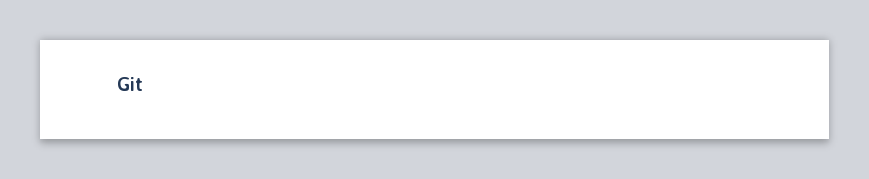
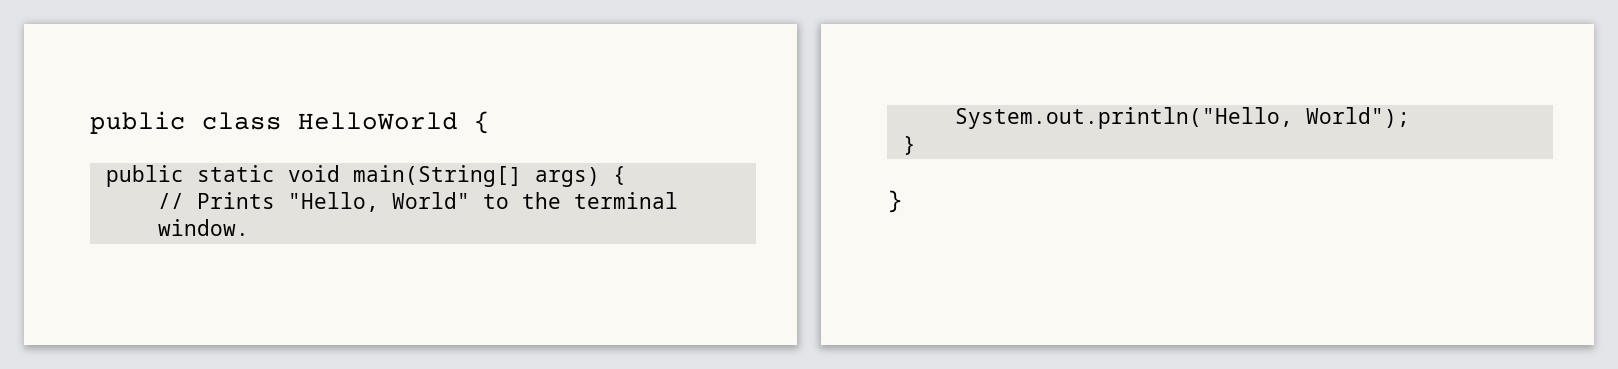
[117,77,143,91] Git -> [90,111,490,134] [105,165,626,187] [157,192,678,212] [157,219,249,236] [954,107,1410,129] [902,136,916,155] [887,190,903,213] public class HelloWorld { // public static void main(String[] args) { // // Prints "Hello, World" to the terminal window. // System.out.println("Hello, World"); // } // }

